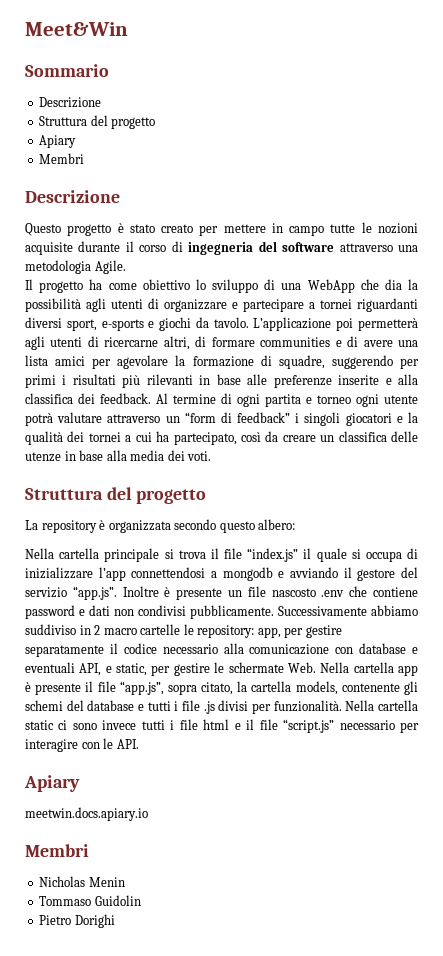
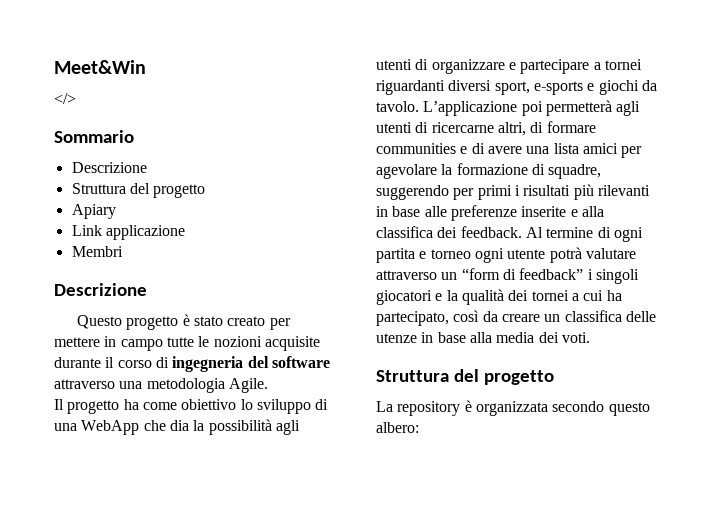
(128, 29) none -> [54,93,76,104] // </>
(77, 141) none -> [71,225,185,240] // Link applicazione
[25,548,419,562] [25,567,419,581] [25,586,419,600] [25,605,418,619] [25,624,342,638] [25,643,418,657] [25,662,419,676] [25,681,419,695] [25,700,418,714] [25,719,419,733] [25,738,139,752] [24,775,80,792] [25,807,148,821] [25,844,89,857] [39,876,125,887] [39,895,141,906] [39,914,115,928] // Nella cartella principale si trova il file “index.js” il quale si occupa di inizializzare l’app connettendosi a mongodb e avviando il gestore del servizio “app.js”. Inoltre è presente un file nascosto .env che contiene password e dati non condivisi pubblicamente. Successivamente abbiamo suddiviso in 2 macro cartelle le repository: app, per gestire separatamente il codice necessario alla comunicazione con database e eventuali API, e static, per gestire le schermate Web. Nella cartella app è presente il file “app.js”, sopra citato, la cartella models, contenente gli schemi del database e tutti i file .js divisi per funzionalità. Nella cartella static ci sono invece tutti i file html e il file “script.js” necessario per interagire con le API. // Apiary // meetwin.docs.apiary.io // Membri // Nicholas Menin // Tommaso Guidolin // Pietro Dorighi -> (419, 427) none

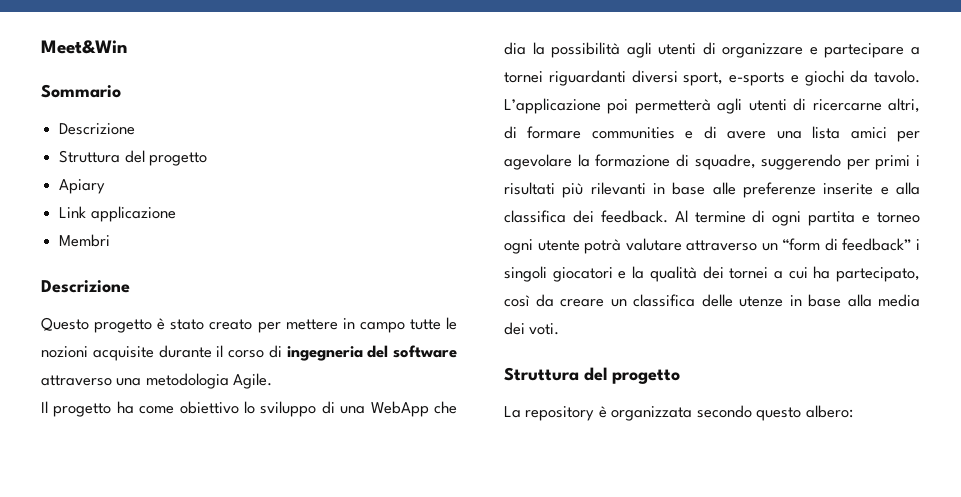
[54,93,76,104] // </> -> (127, 47) none

